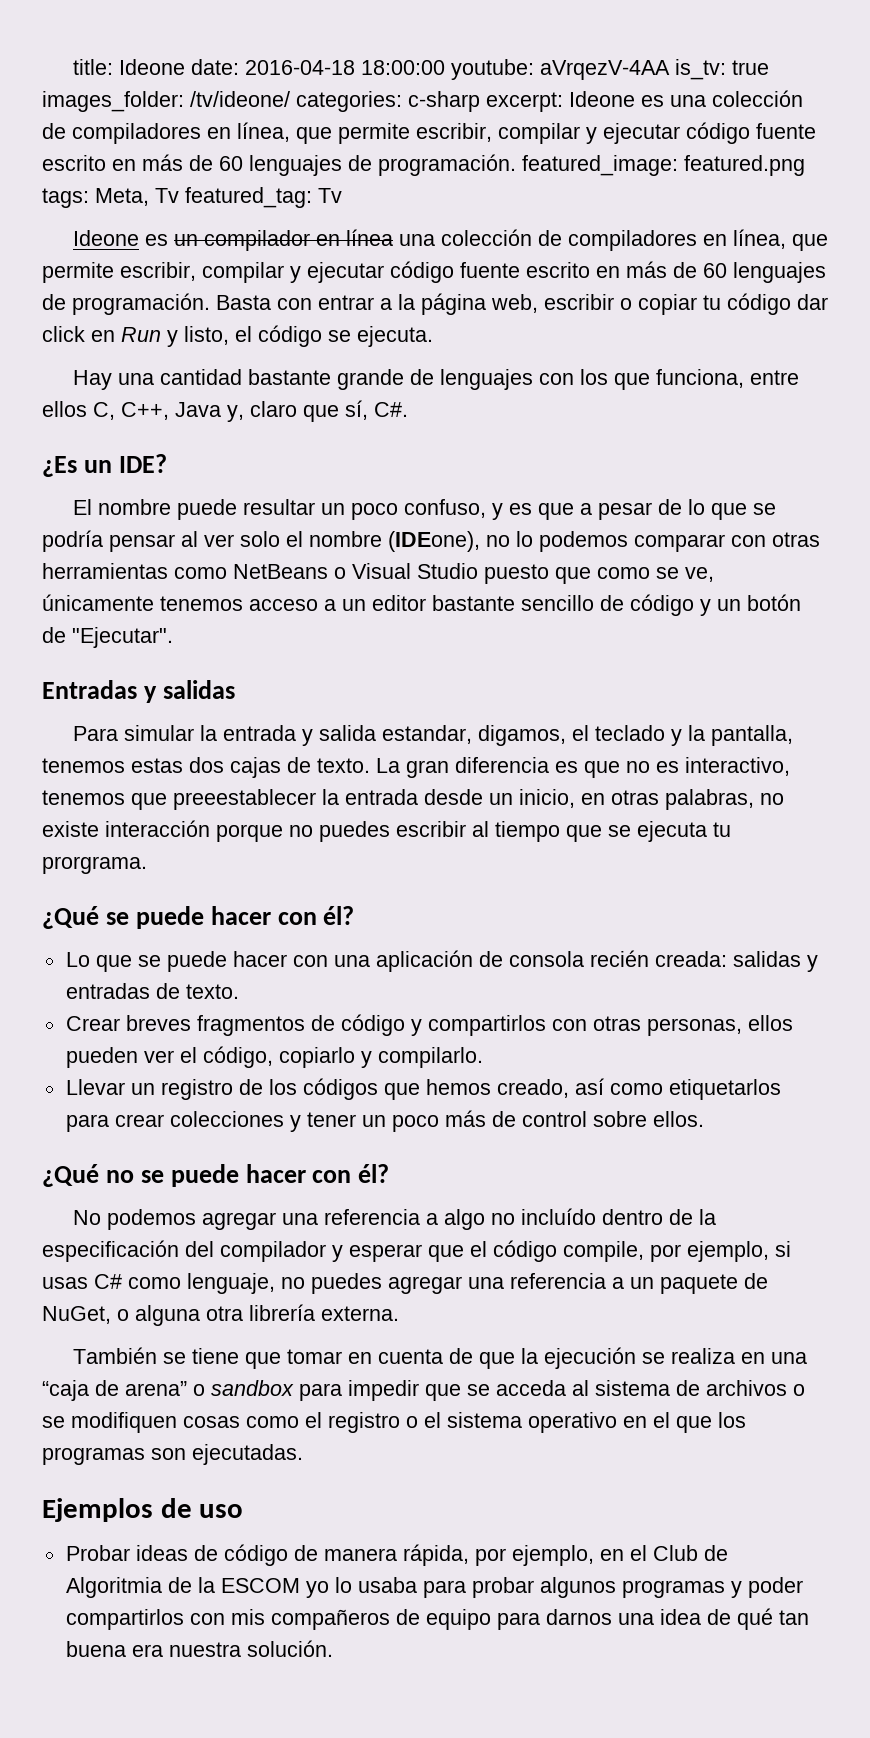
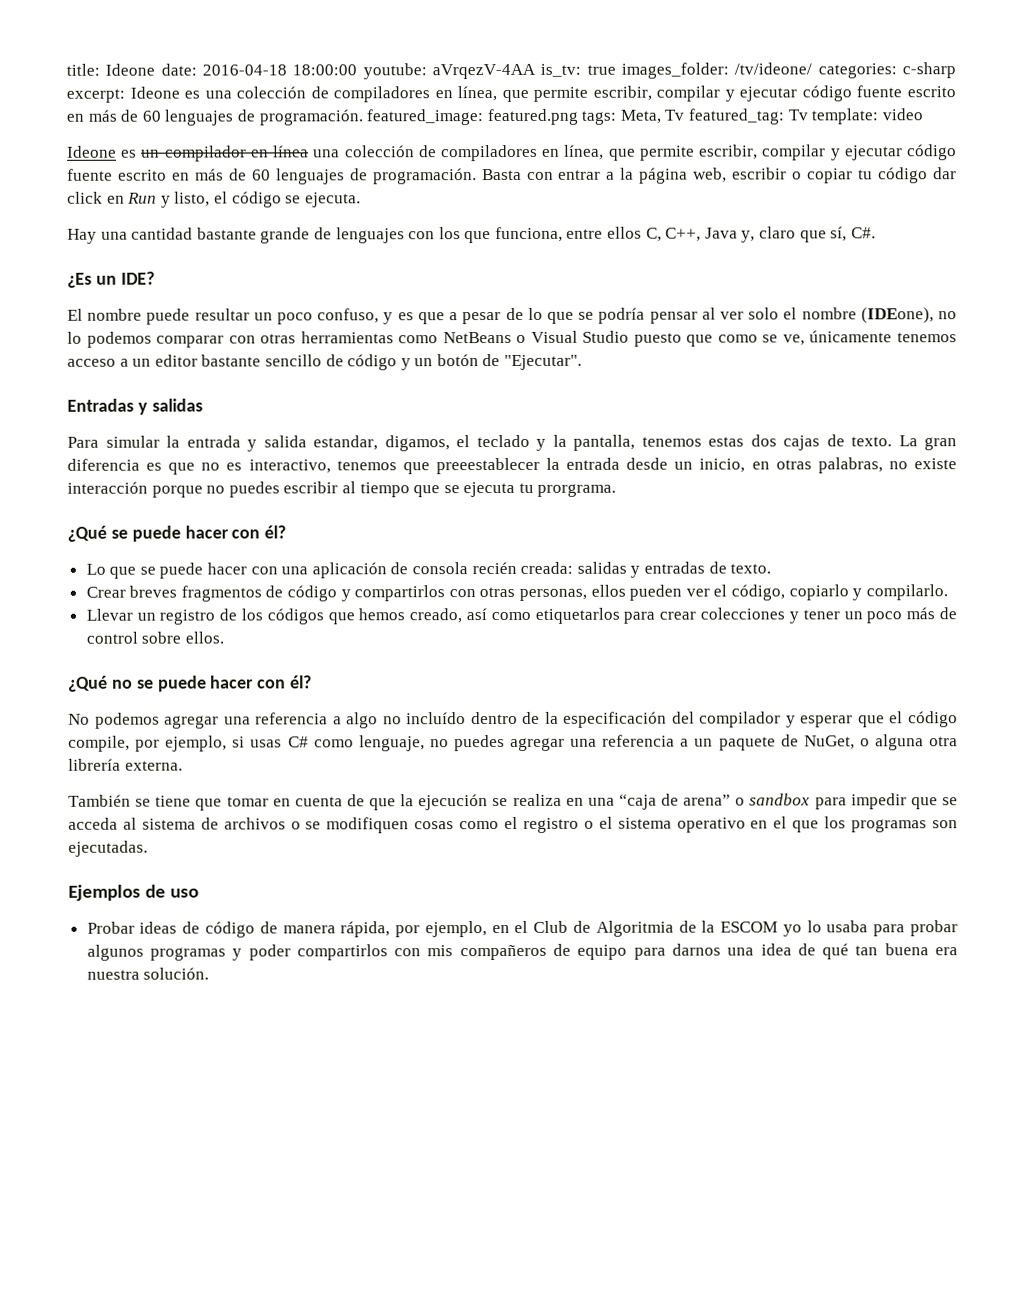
(342, 195) none -> [811,108,923,125] template: video

